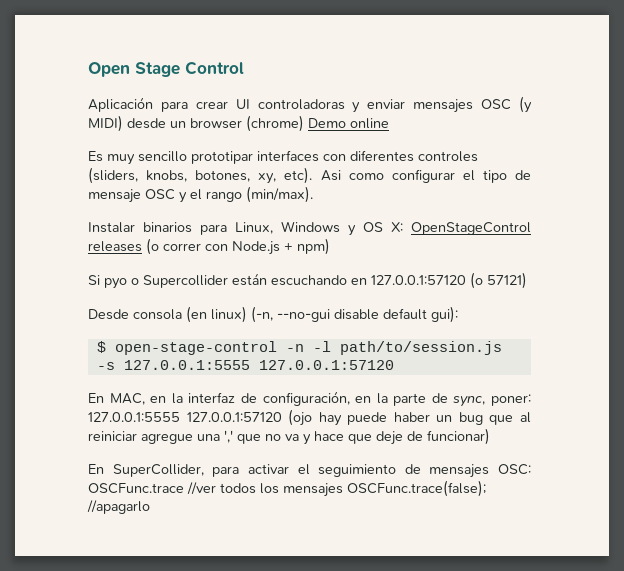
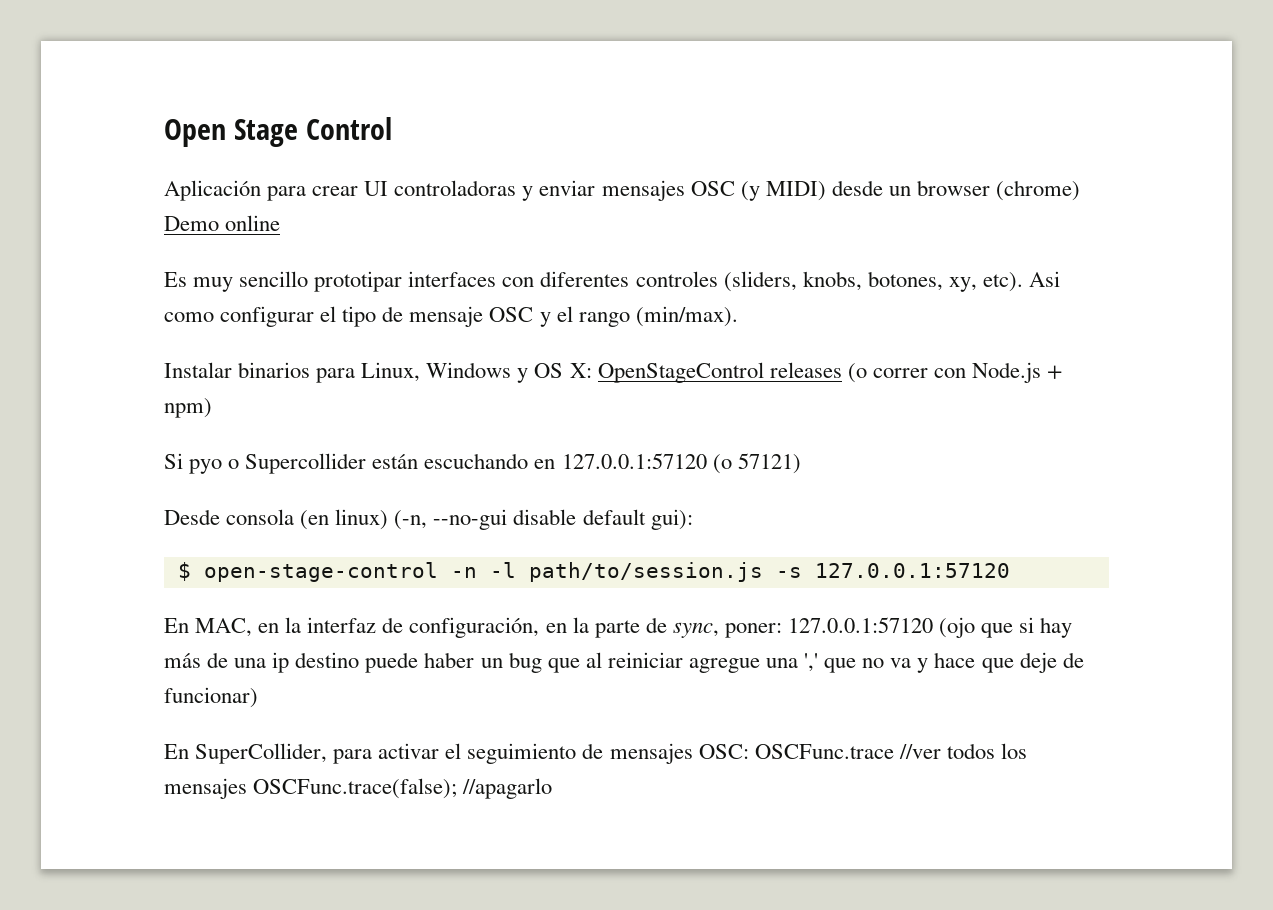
[123,360,250,370] 127.0.0.1:5555 -> (802, 572) none
[88,412,180,422] 127.0.0.1:5555 -> (782, 630) none
[318,412,342,426] hay -> [981,617,1073,638] [164,652,360,673] que si hay más de una ip destino

